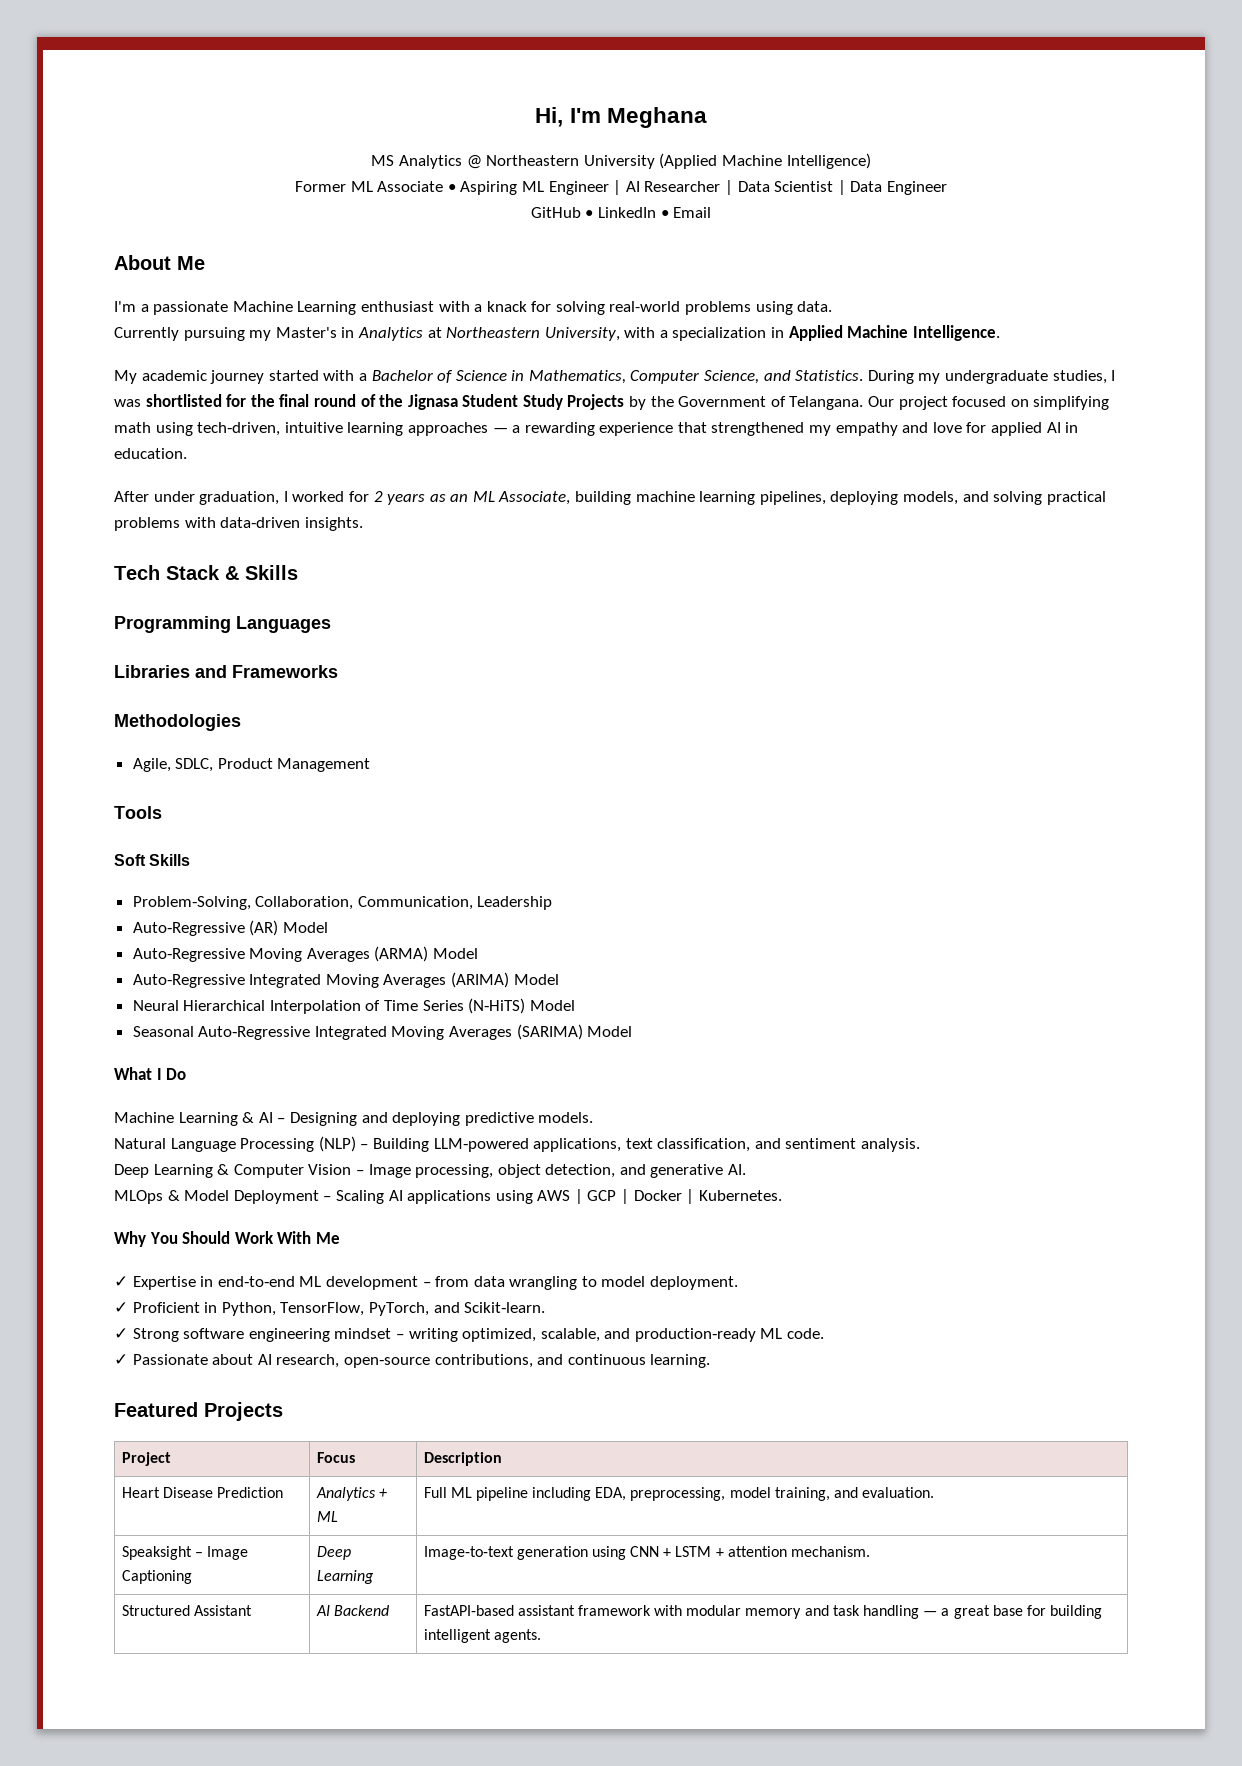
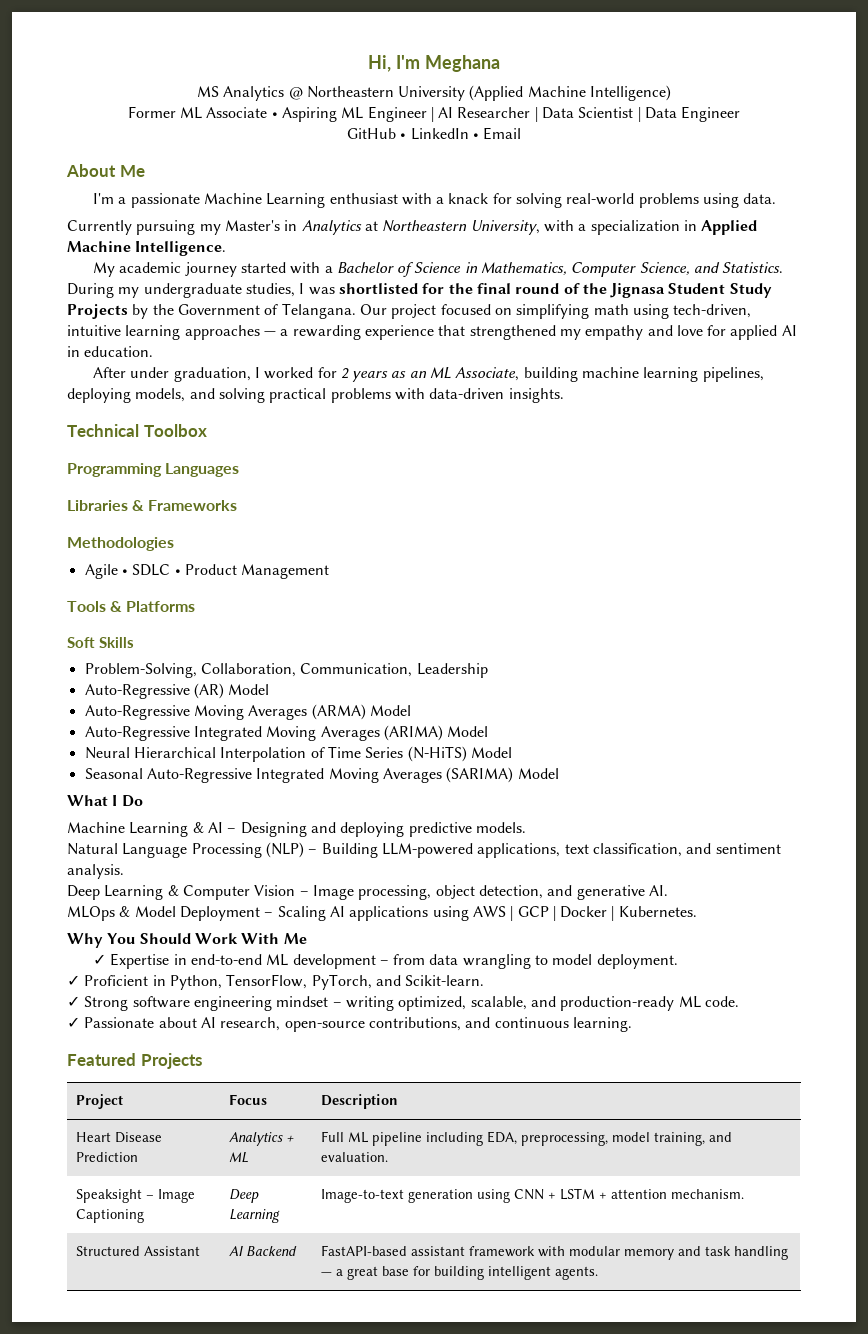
[114,565,298,580] Tech Stack & Skills -> [67,424,207,437] Technical Toolbox
[195,665,227,678] and -> [132,500,145,511] &
[132,758,214,772] Agile, SDLC, -> [84,564,181,579] Agile • SDLC •
(162, 812) none -> [110,601,196,612] & Platforms

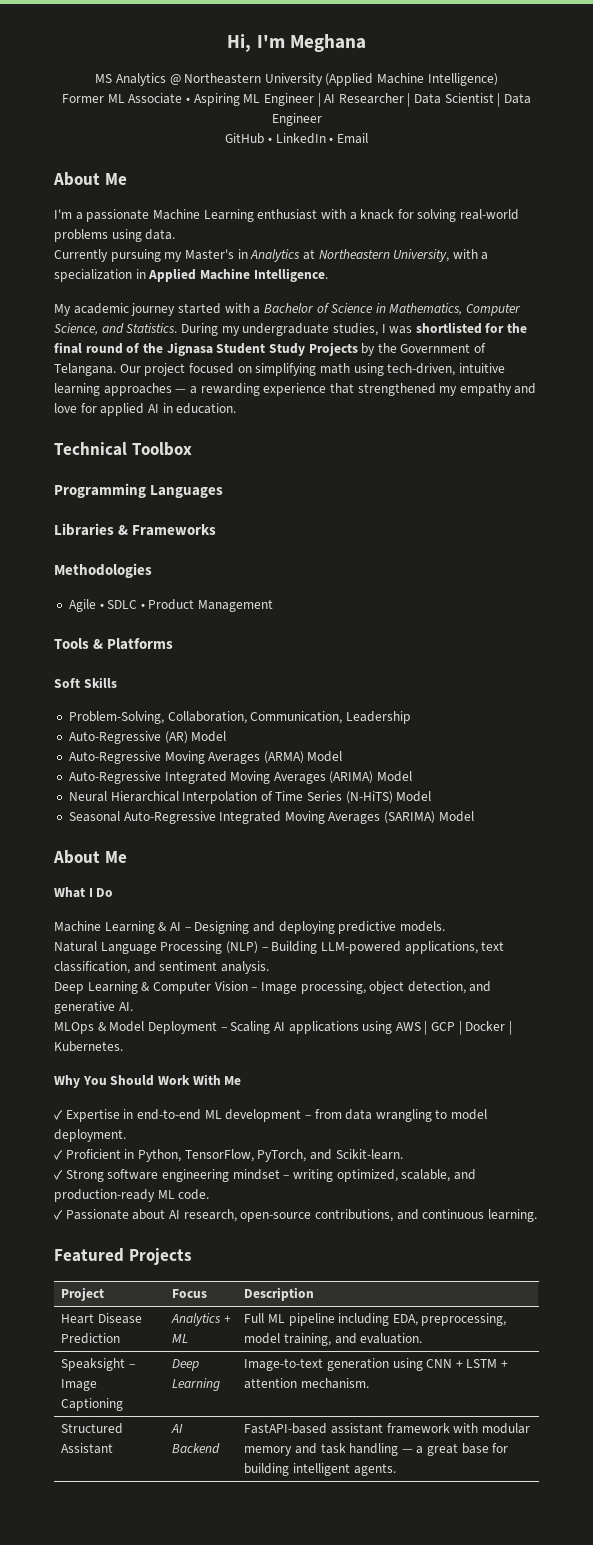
[92,367,764,382] [67,388,564,403] // After under graduation, I worked for 2 years as an ML Associate, building machine learning pipelines, deploying models, and solving practical problems with data‑driven insights. -> (237, 408) none
(559, 773) none -> [53,850,127,864] // About Me

